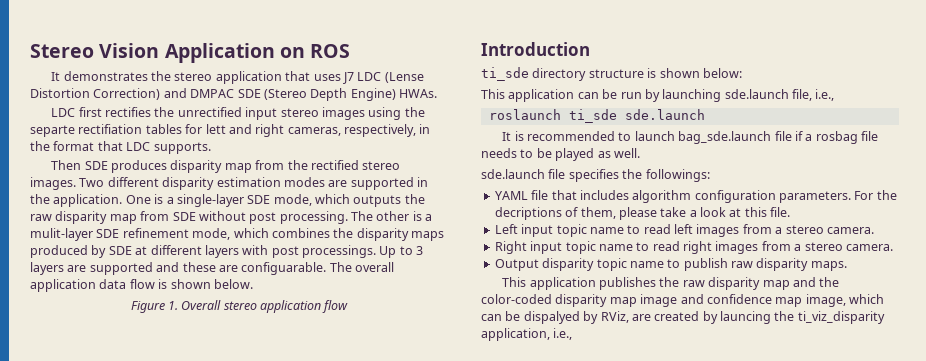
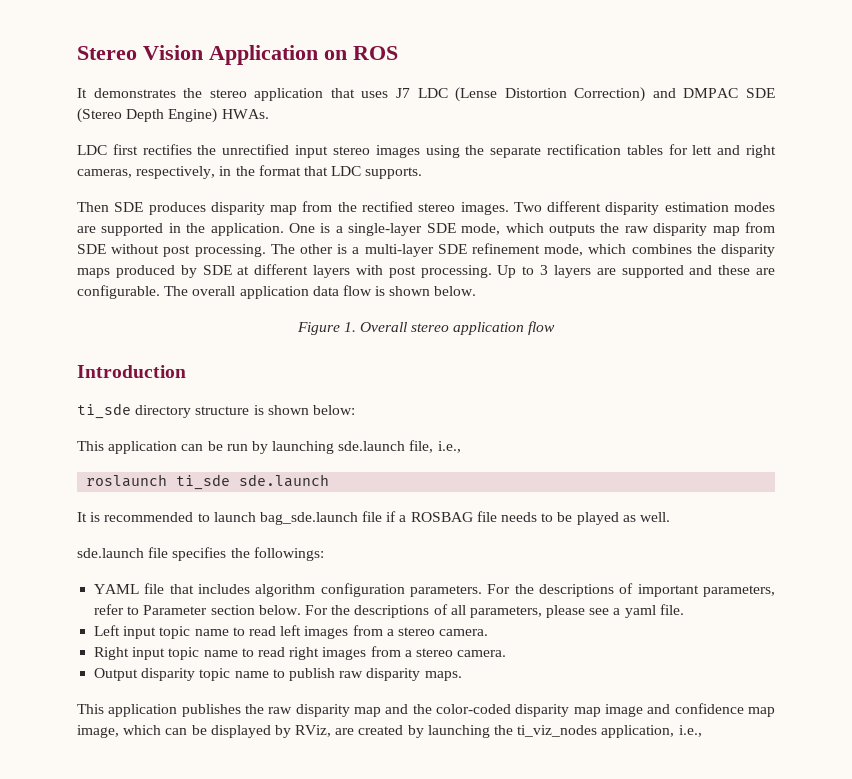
[30,124,143,137] separte rectifiation -> [490,144,621,158] separate rectification
[30,228,93,241] mulit-layer -> [364,244,434,257] multi-layer
[302,245,376,258] processings. -> [420,265,492,278] processing.
[241,262,327,275] configuarable. -> [77,285,160,299] configurable.
[815,131,858,144] rosbag -> [410,512,473,522] ROSBAG
[494,207,767,220] decriptions of them, please take a look at this -> [539,583,775,597] [94,604,656,618] descriptions of important parameters, refer to Parameter section below. For the descriptions of all parameters, please see a yaml
[523,311,580,324] dispalyed -> [210,725,271,738] displayed
[720,311,885,324] launcing the ti_viz_disparity -> [427,725,598,738] launching the ti_viz_nodes

